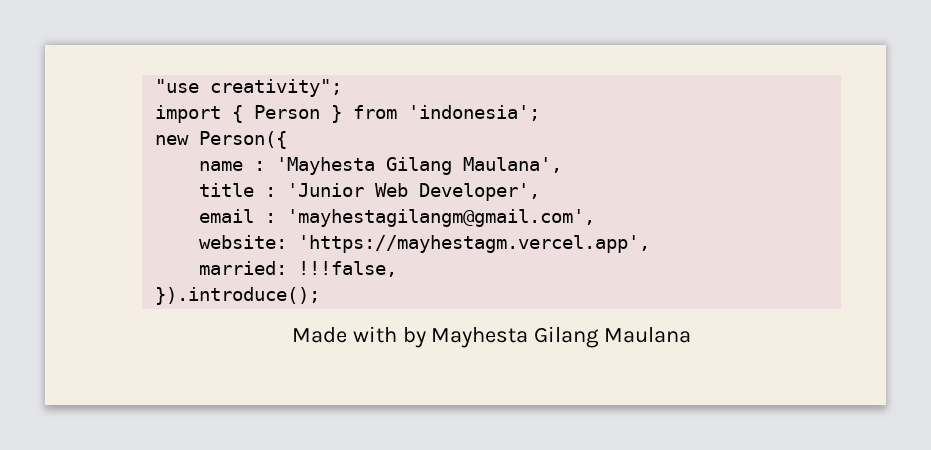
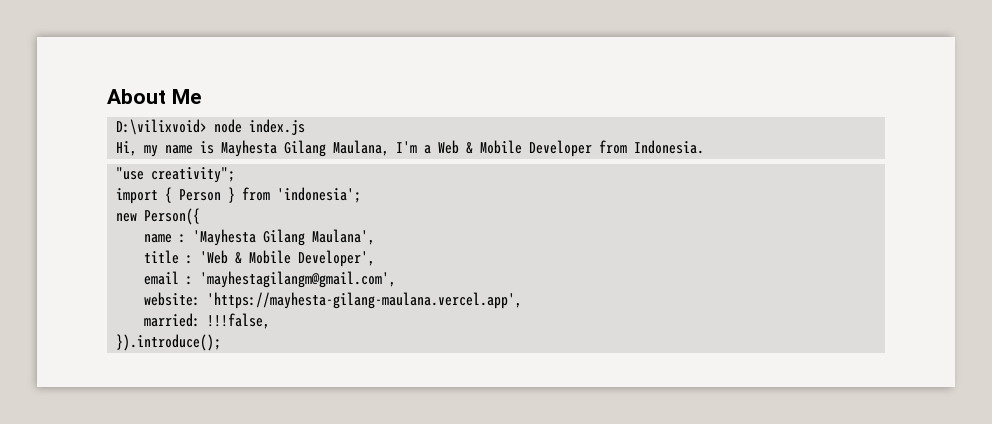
(155, 86) none -> [107,89,201,104] [116,119,306,135] [116,140,705,157] About Me // D:\vilixvoid> node index.js // Hi, my name is Mayhesta Gilang Maulana, I'm a Web & Mobile Developer from Indonesia. //
[287,183,409,197] 'Junior Web -> [200,250,292,264] 'Web & Mobile
[298,235,651,253] 'https://mayhestagm.vercel.app', -> [207,292,523,309] 'https://mayhesta-gilang-maulana.vercel.app',
[291,326,692,348] // Made with by Mayhesta Gilang Maulana -> (222, 342) none

